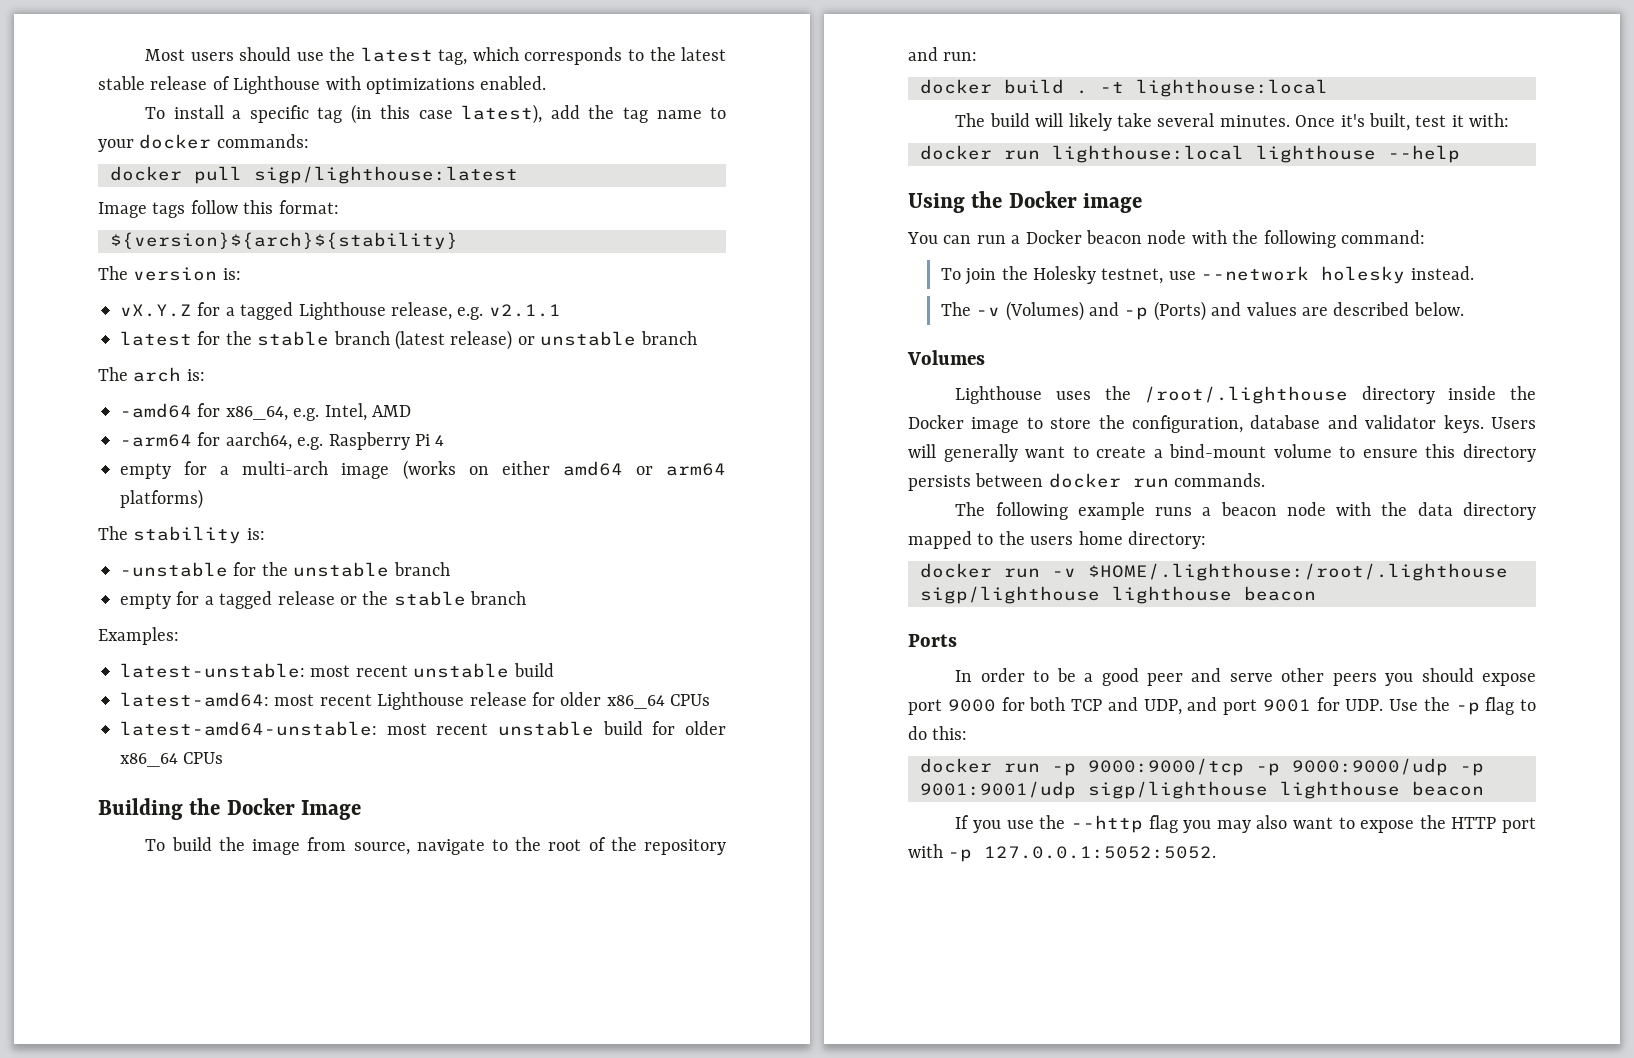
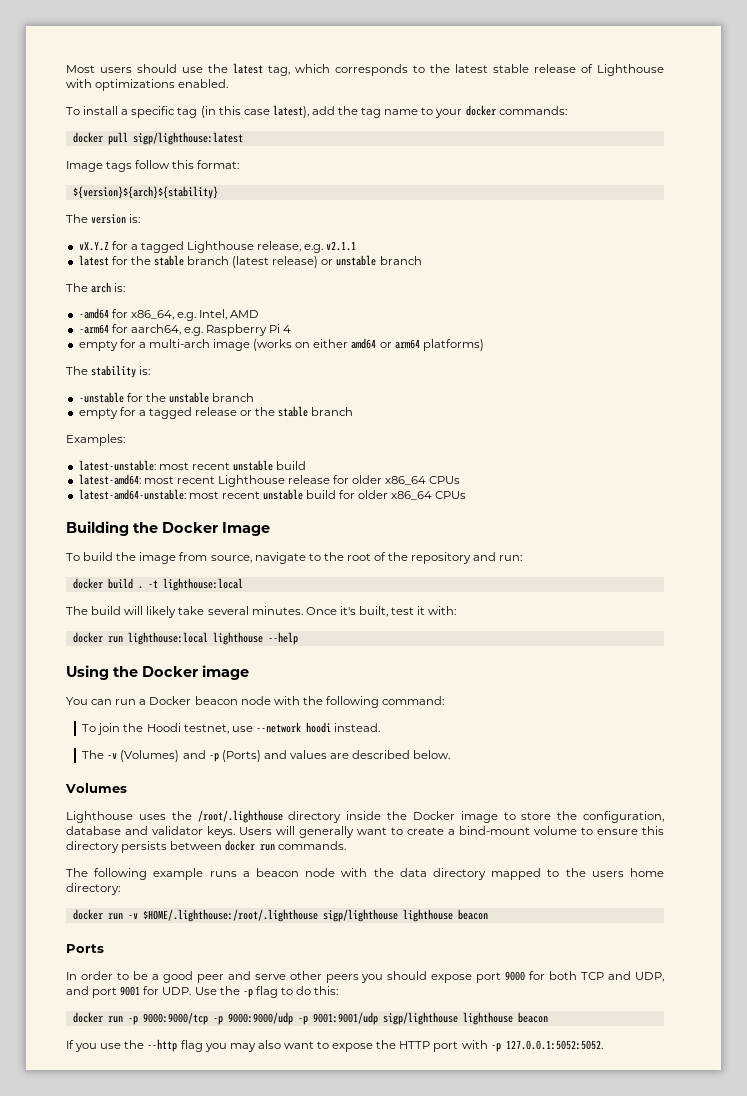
[1032,266,1096,284] Holesky -> [146,723,181,732] Hoodi
[1321,266,1406,284] holesky -> [305,722,331,733] hoodi

